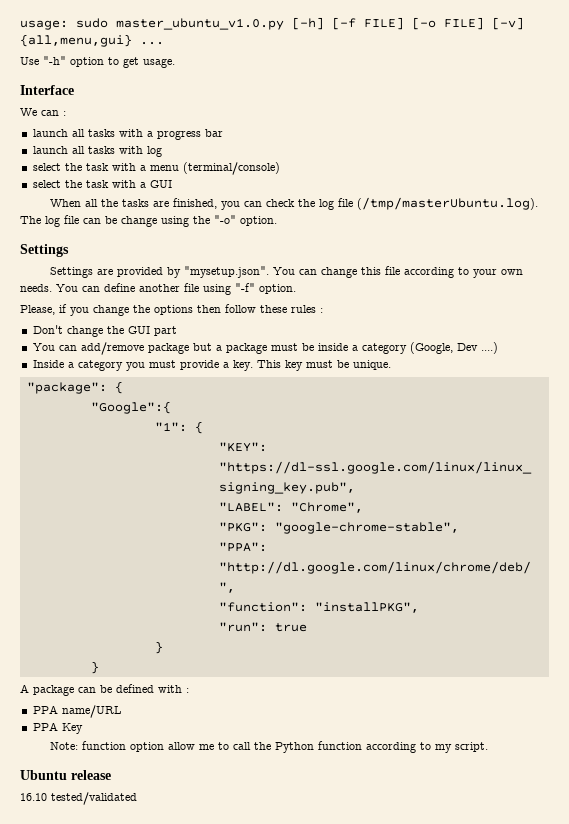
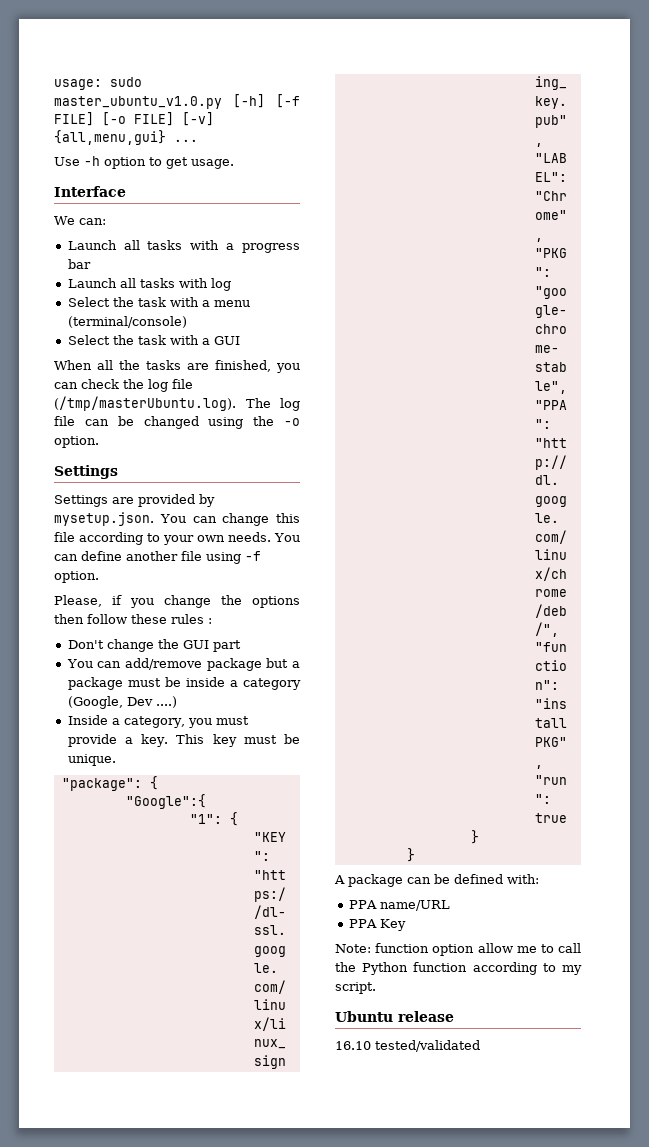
[43,56,66,65] "-h" -> [84,156,100,166] -h
[41,110,66,116] [32,129,68,137] can : // launch -> [78,218,106,225] [67,240,117,250] can: // Launch
[32,146,68,154] launch -> [67,278,117,288] Launch
[32,163,61,171] select -> [67,297,110,307] Select
[32,180,61,188] select -> [67,335,110,345] Select
[121,216,157,227] change -> [143,416,199,429] changed
[214,215,236,224] "-o" -> [284,418,300,426] -o
[183,266,269,278] "mysetup.json". -> [54,512,154,526] mysetup.json.
[235,283,255,292] "-f" -> [245,551,261,561] -f
[77,360,123,371] category -> [123,716,185,728] category,
[158,685,189,693] with : -> [507,874,539,884] with:

